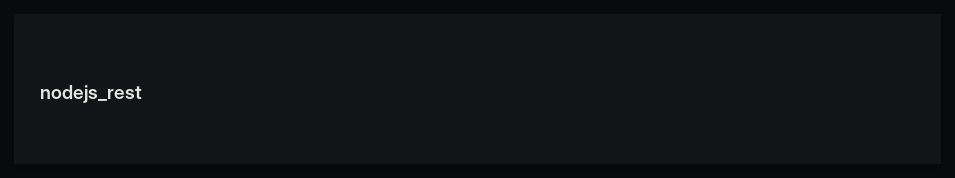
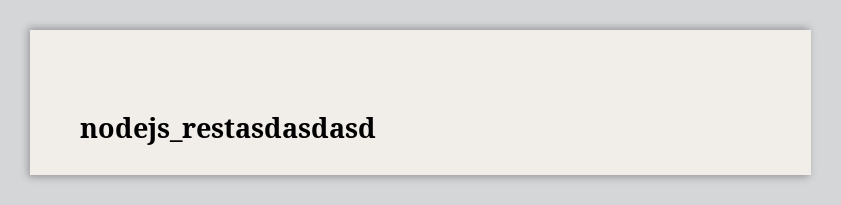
[40,85,142,103] nodejs_rest -> [80,117,376,145] nodejs_restasdasdasd

